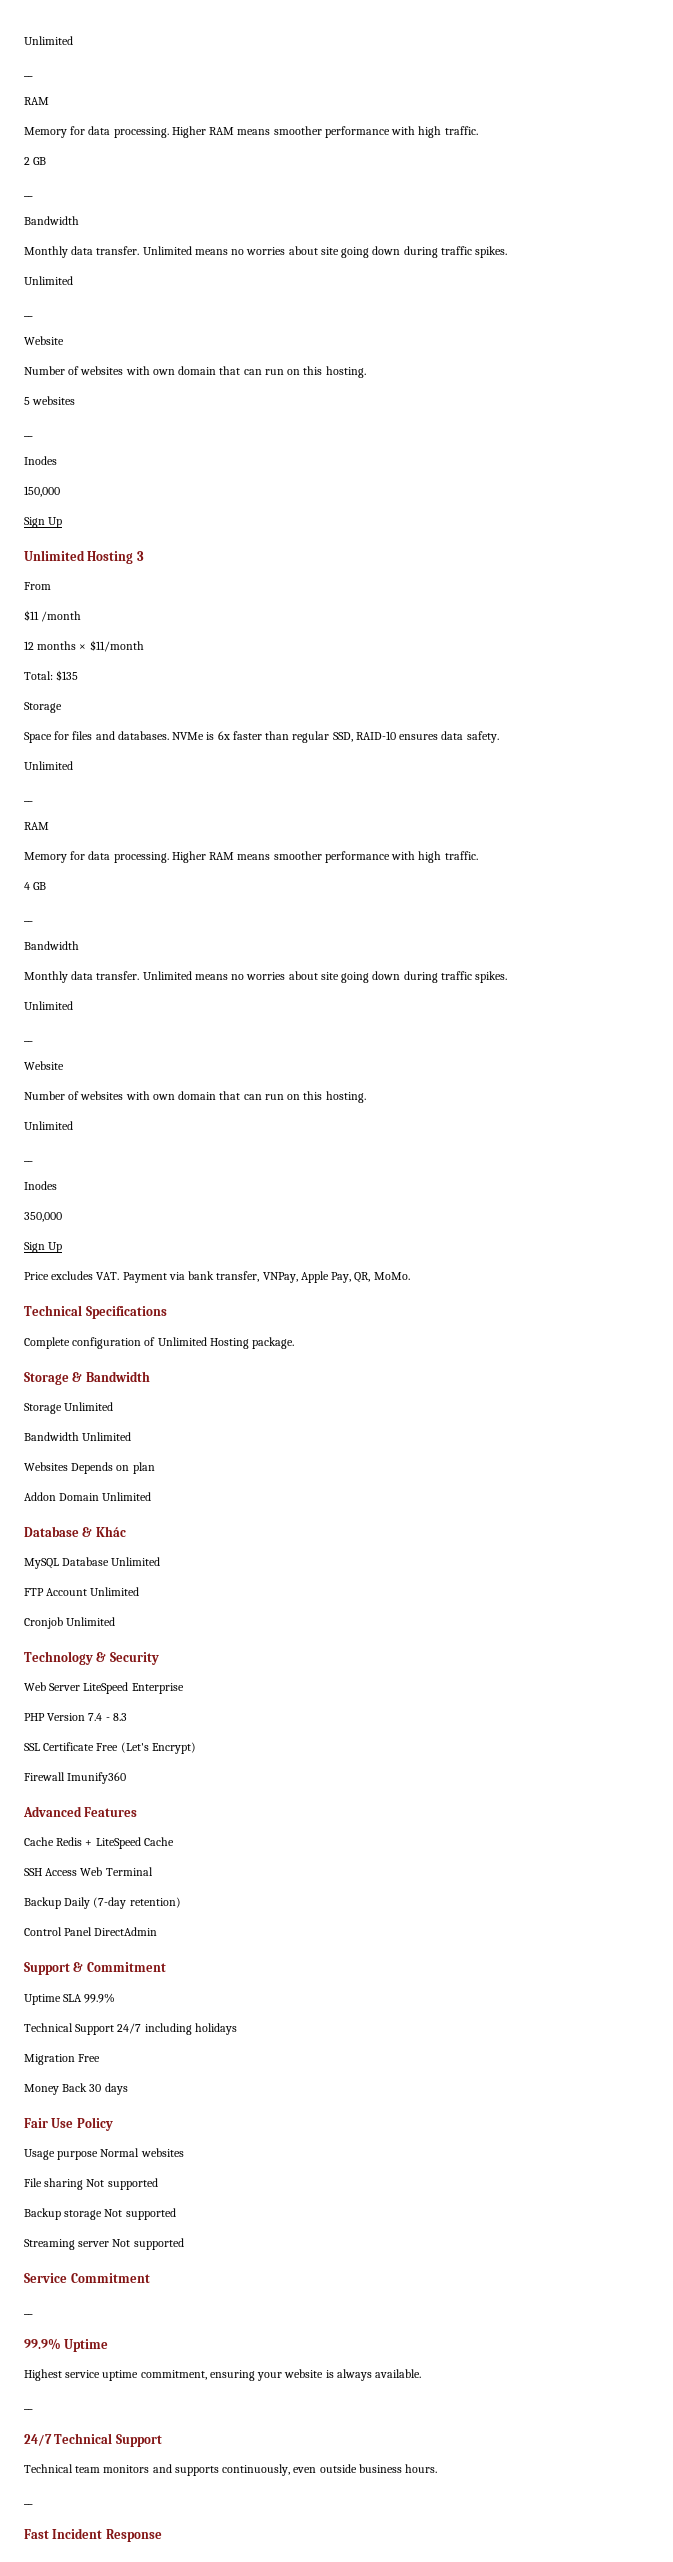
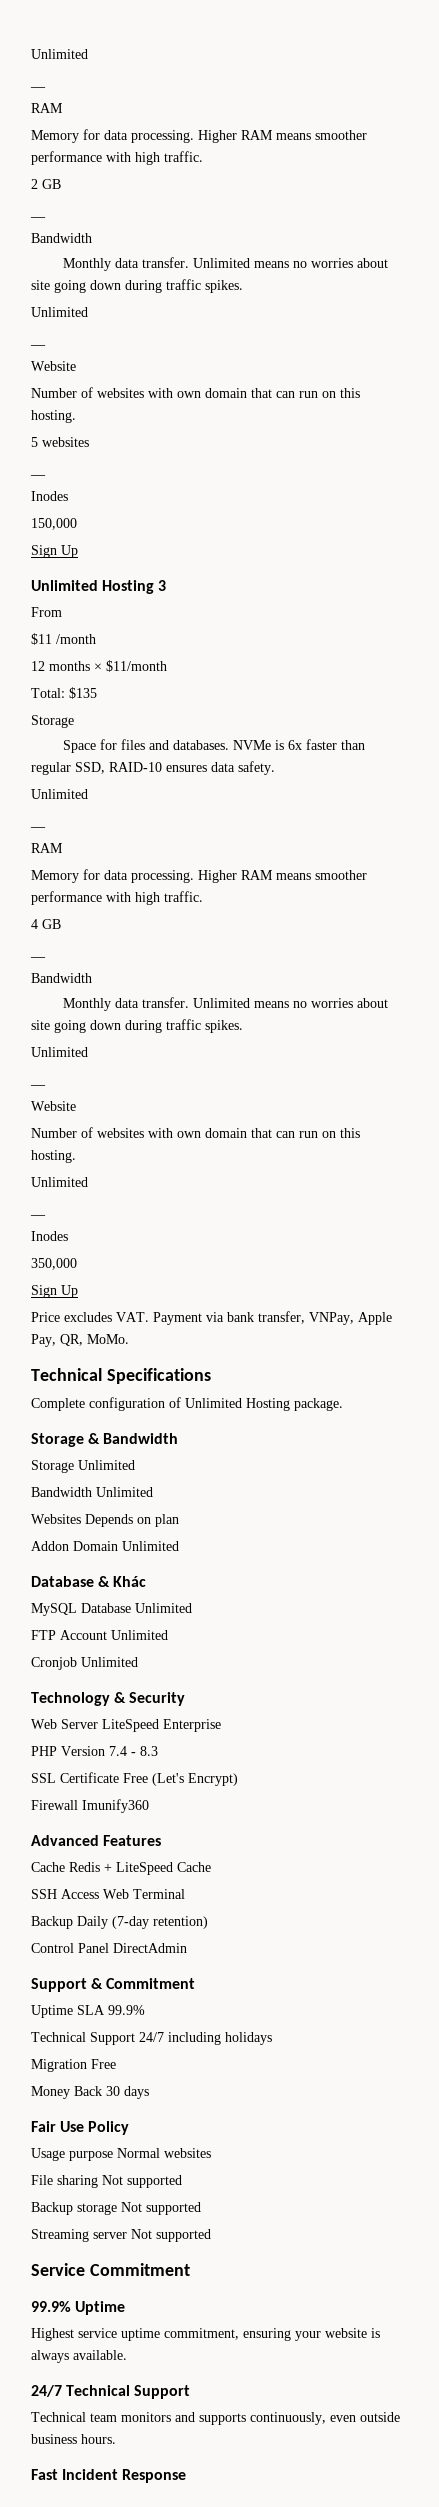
[24,2313,33,2315] // __ -> (190, 2269) none
[24,2408,33,2410] // __ -> (127, 2355) none
[24,2503,33,2505] // __ -> (116, 2439) none

